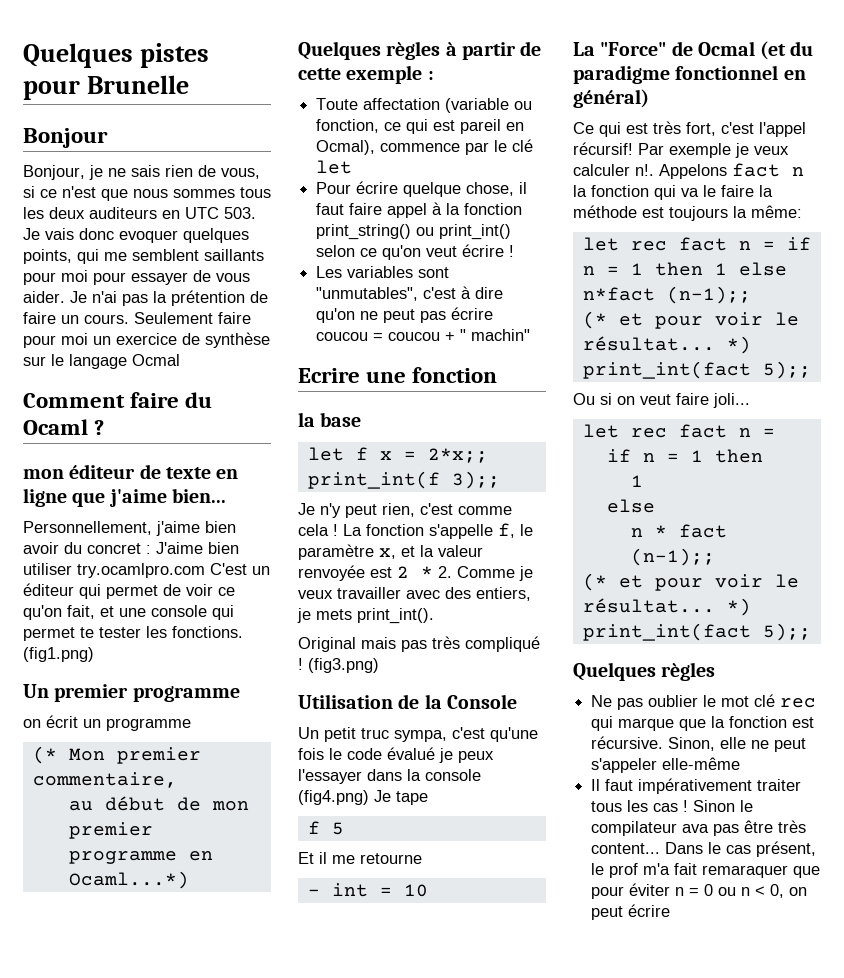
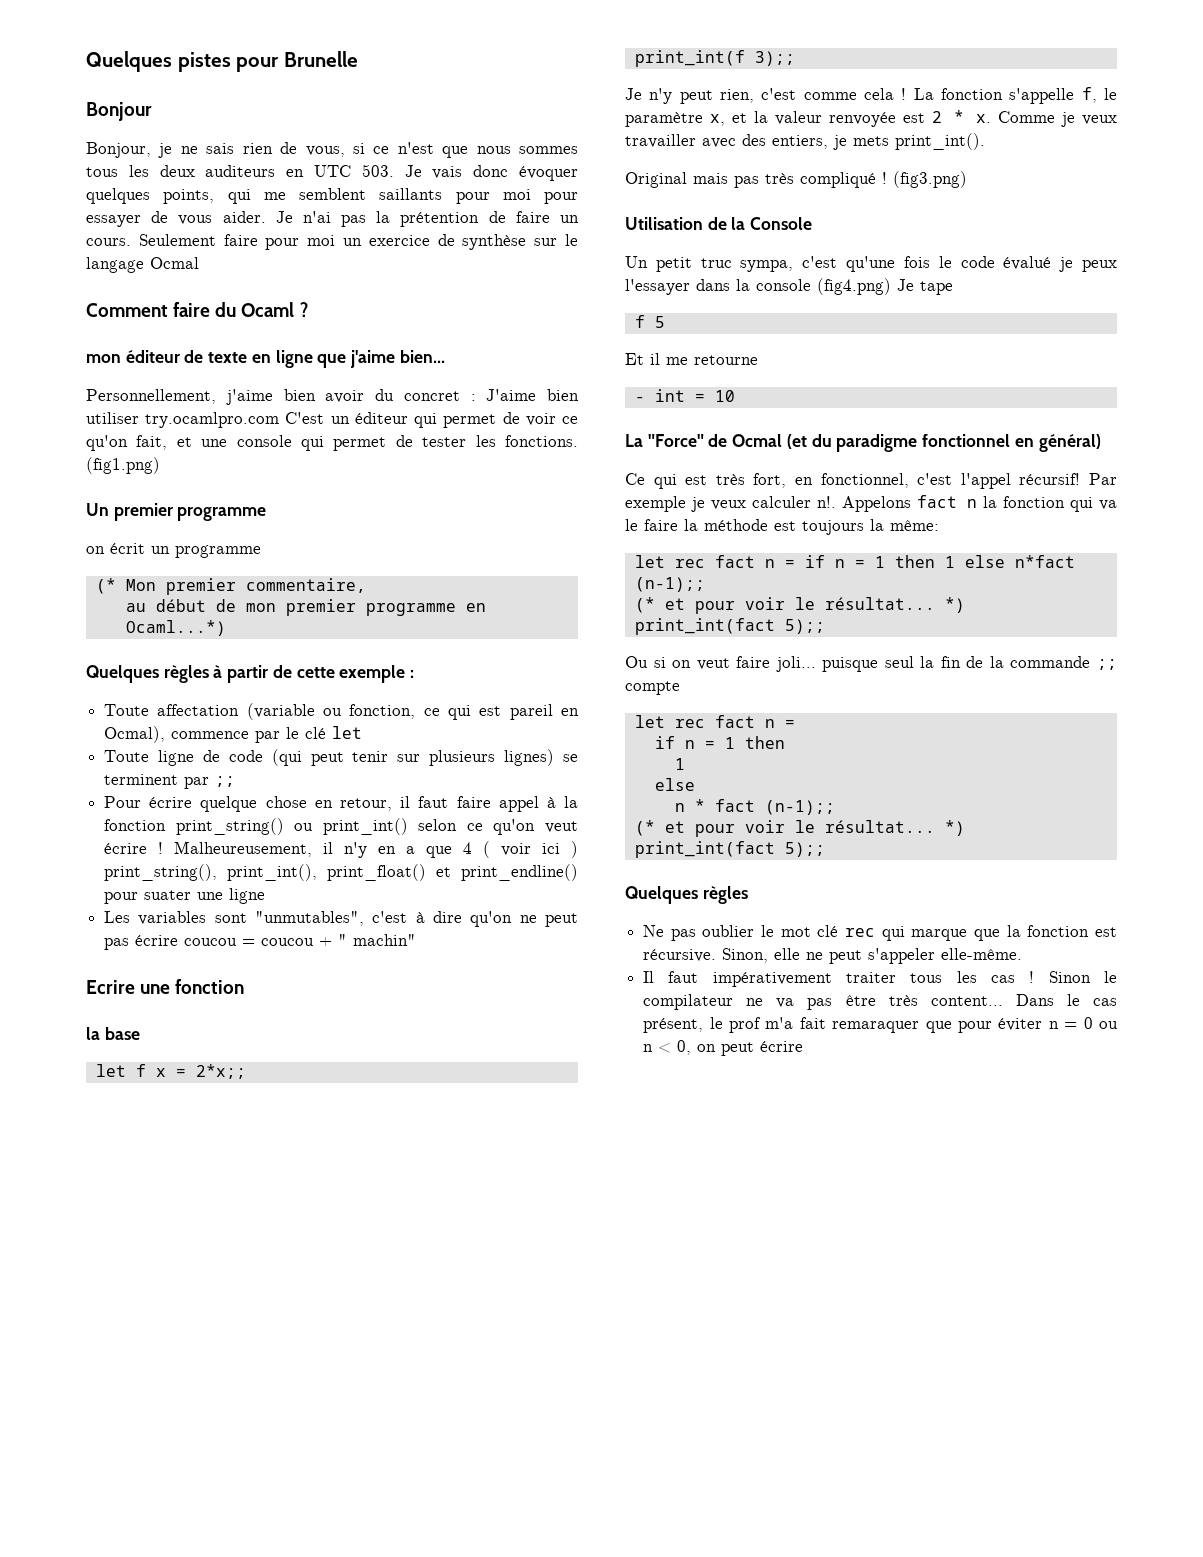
[119,230,178,243] evoquer -> [519,166,578,181] évoquer
[80,627,94,638] te -> [395,435,413,447] de
(353, 167) none -> [104,749,578,766] [104,774,236,789] // Toute ligne de code (qui peut tenir sur plusieurs lignes) se terminent par ;;
[466,182,515,196] chose, -> [265,796,392,811] chose en retour,
(515, 251) none -> [174,841,579,858] [104,864,578,881] [104,888,266,904] Malheureusement, il n'y en a que 4 ( voir ici ) print_string(), print_int(), print_float() et print_endline() pour suater une ligne
[438,566,452,578] 2. -> [975,114,991,123] x.
(716, 129) none -> [795,473,909,488] en fonctionnel,
(750, 400) none -> [822,656,1117,672] [625,681,680,695] puisque seul la fin de la commande ;; compte
[662,757,741,770] elle-même -> [941,948,1023,960] elle-même.
[682,824,710,833] ava -> [746,998,795,1008] ne va

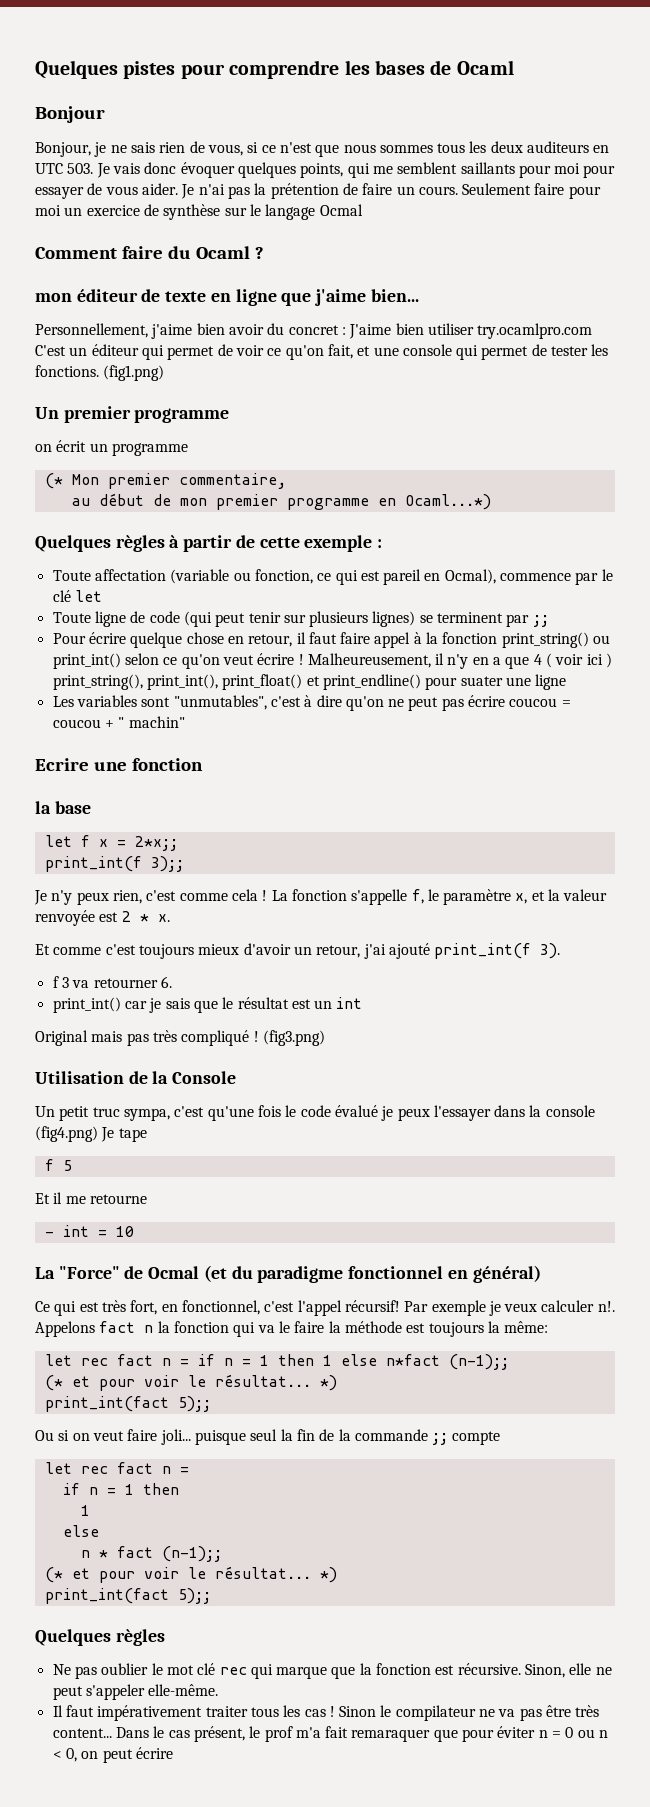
[283,51,358,67] Brunelle -> [229,60,514,79] comprendre les bases de Ocaml
[679,90,713,104] peut -> [76,892,109,905] peux
[997,111,1117,127] [625,133,985,150] Comme je veux travailler avec des entiers, je mets print_int(). -> [35,943,561,959] [52,976,172,988] [52,997,363,1013] // Et comme c'est toujours mieux d'avoir un retour, j'ai ajouté print_int(f 3). // f 3 va retourner 6. // print_int() car je sais que le résultat est un int

